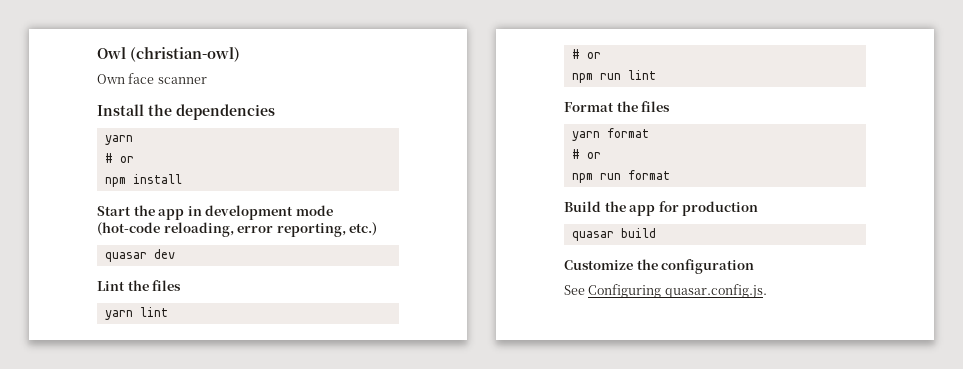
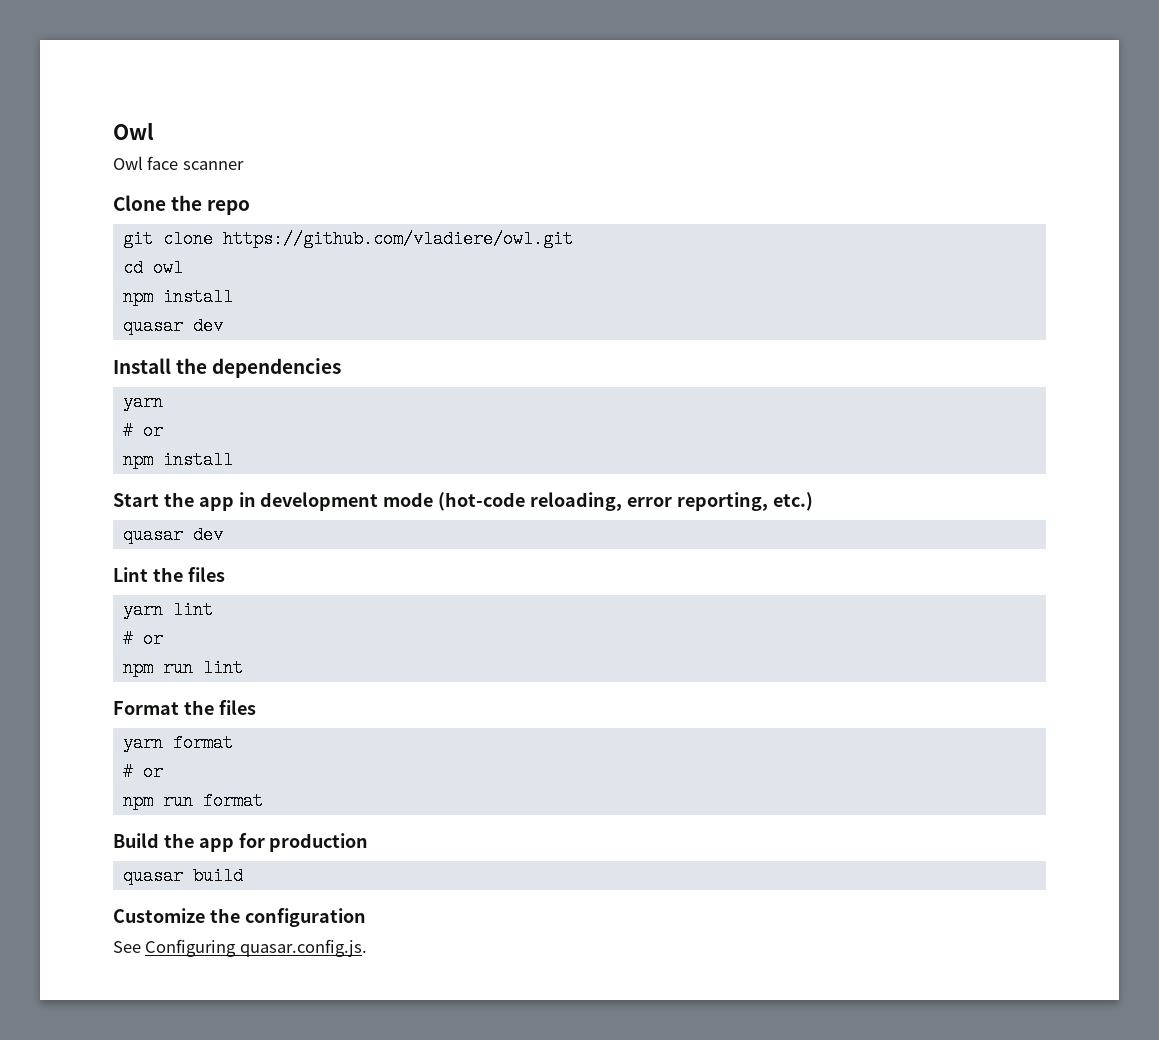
[97,47,240,62] [97,74,125,84] Owl (christian-owl) // Own -> [113,122,154,140] [113,156,143,170] Owl // Owl
(207, 80) none -> [113,195,251,215] [122,230,573,248] [122,259,183,277] [122,288,233,306] [122,317,223,335] // Clone the repo // git clone https://github.com/vladiere/owl.git // cd owl // npm install // quasar dev

